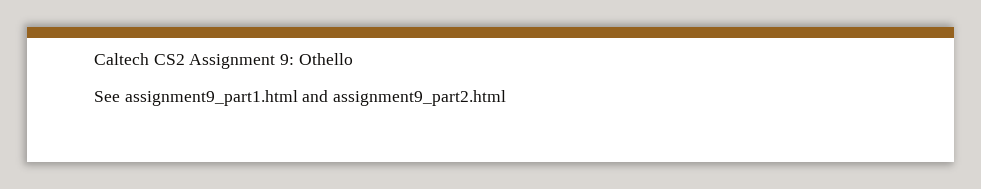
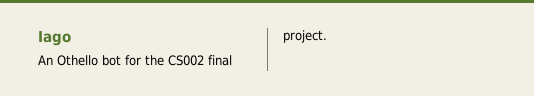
[94,53,353,69] [94,90,507,106] Caltech CS2 Assignment 9: Othello // See assignment9_part1.html and assignment9_part2.html -> [38,31,71,46] [38,55,232,66] [283,30,327,43] Iago // An Othello bot for the CS002 final project.

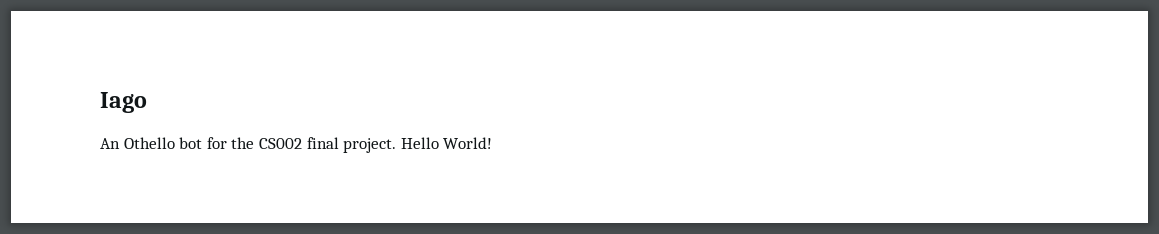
(327, 36) none -> [400,137,493,149] Hello World!

